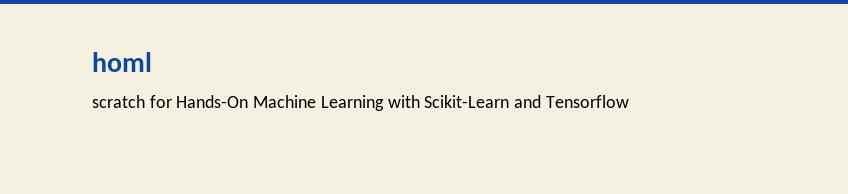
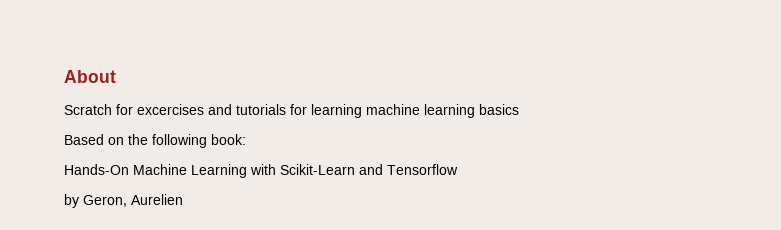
[92,52,152,72] [92,95,172,108] homl // scratch for -> [64,70,116,83] [64,104,519,118] [64,134,246,148] About // Scratch for excercises and tutorials for learning machine learning basics // Based on the following book: //
(629, 101) none -> [64,194,183,208] // by Geron, Aurelien

